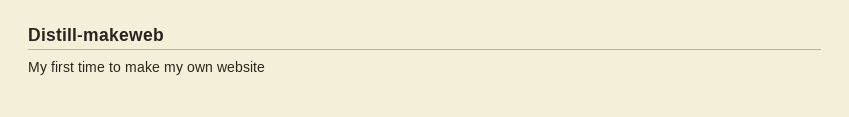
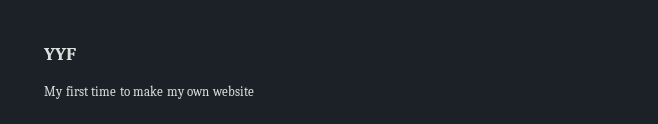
[28,28,164,41] Distill-makeweb -> [43,48,76,60] YYF

